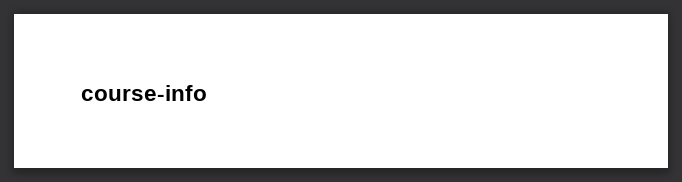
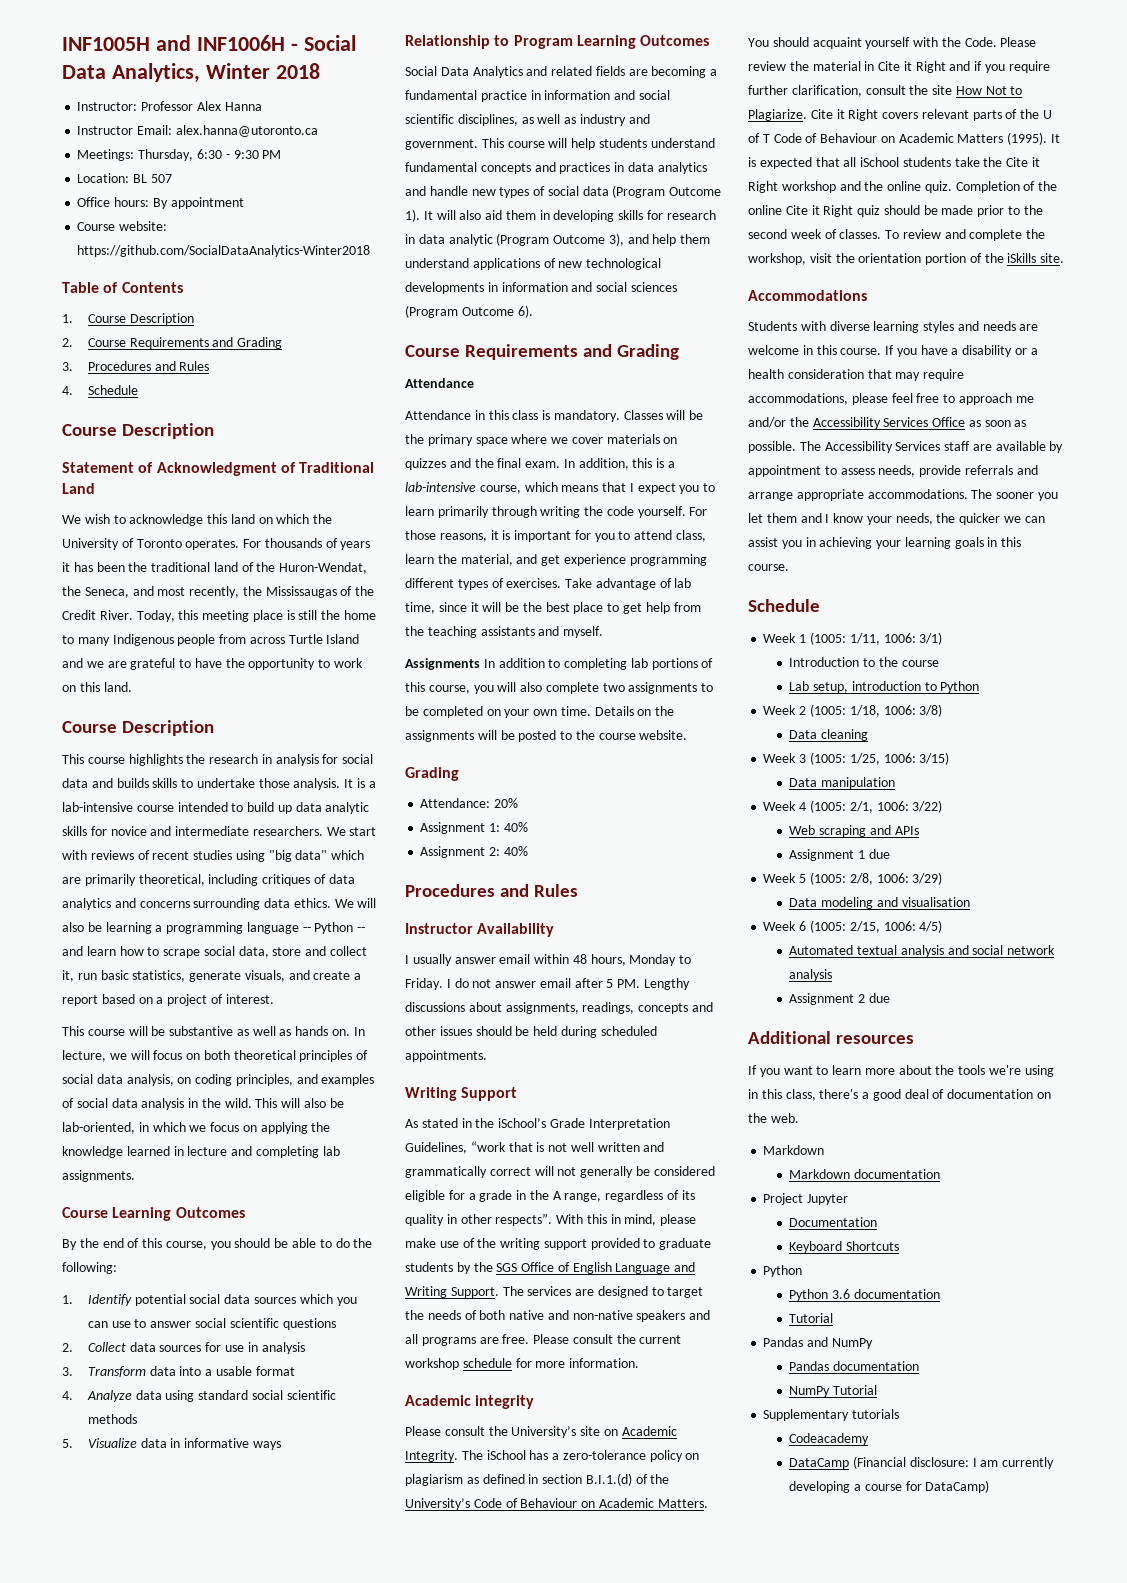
[81,85,207,101] course-info -> [62,35,356,51] [62,63,320,83] [77,101,262,111] [77,125,318,137] [77,149,282,161] [77,173,172,183] [77,197,244,209] [77,221,168,231] [77,245,371,257] [62,282,183,293] [62,313,194,325] [62,337,283,349] [62,361,210,371] [62,385,138,395] [62,423,215,439] [62,462,375,476] [62,483,95,494] [62,514,333,526] [62,538,371,550] [62,562,368,574] [62,586,375,598] [62,610,377,622] [62,634,360,646] [62,658,364,670] [62,682,132,692] [62,720,215,736] [62,754,374,766] [62,778,376,790] [62,802,370,814] [62,826,377,836] [62,850,365,862] [62,874,355,886] [62,898,377,910] [62,922,366,934] [62,946,368,958] [62,970,362,982] [62,994,274,1006] [62,1026,365,1036] [62,1050,369,1062] [62,1074,375,1086] [62,1098,344,1110] [62,1122,331,1134] [62,1146,340,1158] [62,1170,135,1182] [62,1207,245,1221] [62,1238,373,1250] [62,1262,117,1274] [62,1294,357,1306] [87,1318,336,1330] [62,1342,305,1354] [62,1366,295,1377] [62,1390,336,1402] [87,1414,137,1424] [62,1438,281,1450] [405,35,710,49] [405,66,718,78] [405,90,670,102] [405,114,650,126] [405,138,715,150] [405,162,707,174] [405,185,722,198] [405,209,716,222] [405,233,711,246] [405,258,662,270] [405,282,677,294] [405,305,533,318] [405,344,680,360] [405,378,474,388] [405,410,704,422] [405,434,678,446] [405,458,676,470] [405,482,716,494] [405,506,708,518] [405,530,707,542] [405,554,707,566] [405,578,692,590] [405,602,701,614] [405,626,604,638] [405,658,714,670] [405,682,714,694] [405,706,675,718] [405,730,688,742] [405,767,459,781] [420,798,519,808] [420,822,528,834] [420,846,528,858] [405,884,579,897] [405,923,555,937] [405,954,692,966] [405,978,691,990] [405,1002,713,1014] [405,1026,657,1038] [405,1050,487,1062] [405,1087,518,1101] [405,1118,670,1130] [405,1141,665,1154] [405,1166,715,1178] [405,1190,695,1202] [405,1213,697,1226] [405,1238,712,1250] [405,1262,696,1274] [405,1286,704,1298] [405,1310,711,1322] [405,1334,682,1346] [405,1358,640,1370] [405,1395,535,1409] [405,1426,677,1438] [405,1450,700,1462] [405,1473,670,1486] [405,1498,708,1510] [748,37,1037,49] [748,61,1050,73] [748,85,1023,97] [748,109,1053,121] [748,132,1061,145] [748,157,1041,169] [748,181,1058,193] [748,205,1043,217] [748,229,1046,241] [748,253,1065,265] [748,290,867,301] [748,321,1039,333] [748,345,1038,357] [748,369,965,381] [748,393,1034,405] [748,417,1027,429] [748,441,1064,453] [748,465,1038,477] [748,489,1058,501] [748,513,1045,525] [748,537,1022,549] [748,564,789,571] [748,599,820,612] [763,632,943,645] [789,657,939,667] [789,681,980,693] [763,704,943,717] [789,729,869,741] [763,752,950,765] [789,777,896,789] [763,800,943,813] [789,825,919,837] [789,849,890,861] [763,872,943,885] [789,897,970,909] [763,920,943,933] [789,945,1056,957] [789,969,833,981] [789,993,890,1005] [748,1031,915,1044] [748,1065,1054,1077] [748,1089,1052,1101] [748,1113,799,1123] [763,1145,825,1155] [789,1169,941,1179] [763,1193,849,1205] [789,1217,878,1227] [789,1241,900,1253] [763,1265,803,1277] [789,1289,940,1301] [789,1313,834,1323] [763,1337,873,1349] [789,1361,920,1371] [789,1385,878,1397] [763,1409,900,1421] [789,1433,870,1445] [789,1456,1055,1469] [789,1480,990,1493] INF1005H and INF1006H - Social Data Analytics, Winter 2018 // Instructor: Professor Alex Hanna // Instructor Email: alex.hanna@utoronto.ca // Meetings: Thursday, 6:30 - 9:30 PM // Location: BL 507 // Office hours: By appointment // Course website: https://github.com/SocialDataAnalytics-Winter2018 // Table of Contents // 1. Course Description // 2. Course Requirements and Grading // 3. Procedures and Rules // 4. Schedule // Course Description // Statement of Acknowledgment of Traditional Land // We wish to acknowledge this land on which the University of Toronto operates. For thousands of years it has been the traditional land of the Huron-Wendat, the Seneca, and most recently, the Mississaugas of the Credit River. Today, this meeting place is still the home to many Indigenous people from across Turtle Island and we are grateful to have the opportunity to work on this land. // Course Description // This course highlights the research in analysis for social data and builds skills to undertake those analysis. It is a lab-intensive course intended to build up data analytic skills for novice and intermediate researchers. We start with reviews of recent studies using "big data" which are primarily theoretical, including critiques of data analytics and concerns surrounding data ethics. We will also be learning a programming language -- Python -- and learn how to scrape social data, store and collect it, run basic statistics, generate visuals, and create a report based on a project of interest. // This course will be substantive as well as hands on. In lecture, we will focus on both theoretical principles of social data analysis, on coding principles, and examples of social data analysis in the wild. This will also be lab-oriented, in which we focus on applying the knowledge learned in lecture and completing lab assignments. // Course Learning Outcomes // By the end of this course, you should be able to do the following: // 1. Identify potential social data sources which you can use to answer social scientific questions // 2. Collect data sources for use in analysis // 3. Transform data into a usable format // 4. Analyze data using standard social scientific methods // 5. Visualize data in informative ways // Relationship to Program Learning Outcomes // Social Data Analytics and related fields are becoming a fundamental practice in information and social scientific disciplines, as well as industry and government. This course will help students understand fundamental concepts and practices in data analytics and handle new types of social data (Program Outcome 1). It will also aid them in developing skills for research in data analytic (Program Outcome 3), and help them understand applications of new technological developments in information and social sciences (Program Outcome 6). // Course Requirements and Grading // Attendance // Attendance in this class is mandatory. Classes will be the primary space where we cover materials on quizzes and the final exam. In addition, this is a lab-intensive course, which means that I expect you to learn primarily through writing the code yourself. For those reasons, it is important for you to attend class, learn the material, and get experience programming different types of exercises. Take advantage of lab time, since it will be the best place to get help from the teaching assistants and myself. // Assignments In addition to completing lab portions of this course, you will also complete two assignments to be completed on your own time. Details on the assignments will be posted to the course website. // Grading // Attendance: 20% // Assignment 1: 40% // Assignment 2: 40% // Procedures and Rules // Instructor Availability // I usually answer email within 48 hours, Monday to Friday. I do not answer email after 5 PM. Lengthy discussions about assignments, readings, concepts and other issues should be held during scheduled appointments. // Writing Support // As stated in the iSchool’s Grade Interpretation Guidelines, “work that is not well written and grammatically correct will not generally be considered eligible for a grade in the A range, regardless of its quality in other respects”. With this in mind, please make use of the writing support provided to graduate students by the SGS Office of English Language and Writing Support. The services are designed to target the needs of both native and non-native speakers and all programs are free. Please consult the current workshop schedule for more information. // Academic integrity // Please consult the University’s site on Academic Integrity. The iSchool has a zero-tolerance policy on plagiarism as defined in section B.I.1.(d) of the University’s Code of Behaviour on Academic Matters. You should acquaint yourself with the Code. Please review the material in Cite it Right and if you require further clarification, consult the site How Not to Plagiarize. Cite it Right covers relevant parts of the U of T Code of Behaviour on Academic Matters (1995). It is expected that all iSchool students take the Cite it Right workshop and the online quiz. Completion of the online Cite it Right quiz should be made prior to the second week of classes. To review and complete the workshop, visit the orientation portion of the iSkills site. // Accommodations // Students with diverse learning styles and needs are welcome in this course. If you have a disability or a health consideration that may require accommodations, please feel free to approach me and/or the Accessibility Services Office as soon as possible. The Accessibility Services staff are available by appointment to assess needs, provide referrals and arrange appropriate accommodations. The sooner you let them and I know your needs, the quicker we can assist you in achieving your learning goals in this course. // Schedule // Week 1 (1005: 1/11, 1006: 3/1) // Introduction to the course // Lab setup, introduction to Python // Week 2 (1005: 1/18, 1006: 3/8) // Data cleaning // Week 3 (1005: 1/25, 1006: 3/15) // Data manipulation // Week 4 (1005: 2/1, 1006: 3/22) // Web scraping and APIs // Assignment 1 due // Week 5 (1005: 2/8, 1006: 3/29) // Data modeling and visualisation // Week 6 (1005: 2/15, 1006: 4/5) // Automated textual analysis and social network analysis // Assignment 2 due // Additional resources // If you want to learn more about the tools we're using in this class, there's a good deal of documentation on the web. // Markdown // Markdown documentation // Project Jupyter // Documentation // Keyboard Shortcuts // Python // Python 3.6 documentation // Tutorial // Pandas and NumPy // Pandas documentation // NumPy Tutorial // Supplementary tutorials // Codeacademy // DataCamp (Financial disclosure: I am currently developing a course for DataCamp)

